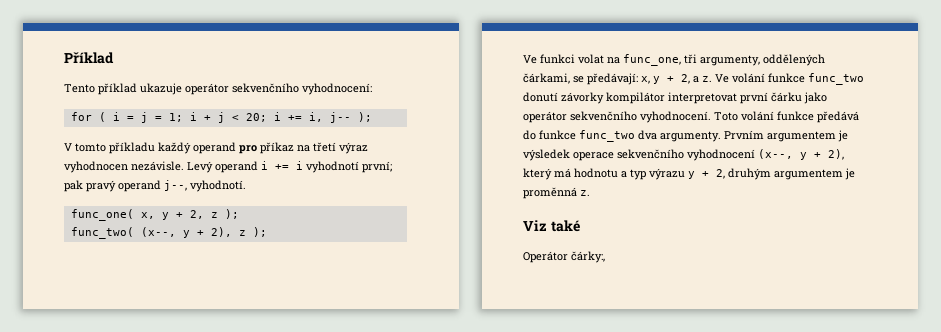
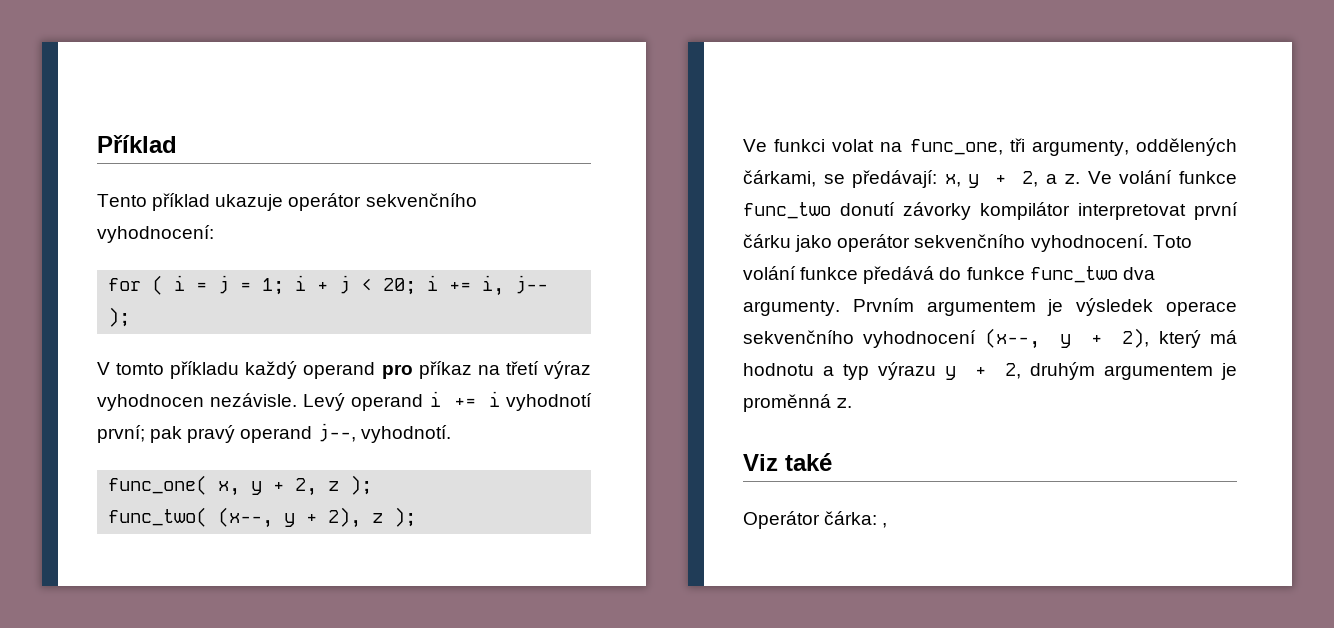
[571,251,605,263] čárky:, -> [824,511,888,528] čárka: ,

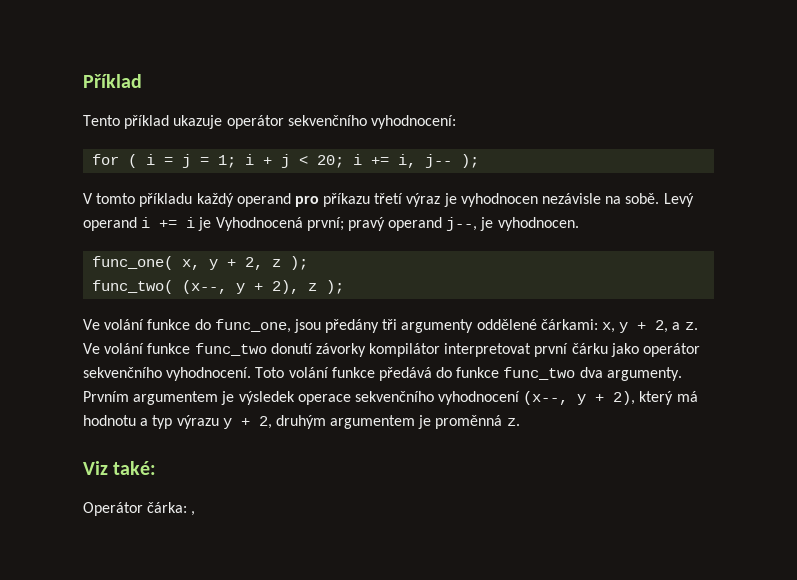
[418,361,591,379] [97,393,298,411] příkaz na třetí výraz vyhodnocen nezávisle. -> [323,193,660,207] příkazu třetí výraz je vyhodnocen nezávisle na sobě.
[506,393,592,411] [97,425,183,443] vyhodnotí první; pak -> [198,217,344,231] je Vyhodnocená první;
[360,425,451,443] vyhodnotí. -> [480,217,579,231] je vyhodnocen.
[774,138,1237,156] [743,170,938,188] funkci volat na func_one, tři argumenty, oddělených čárkami, se předávají: -> [104,319,598,333] volání funkce do func_one, jsou předány tři argumenty oddělené čárkami:
[785,453,832,471] také -> [113,461,157,475] také:

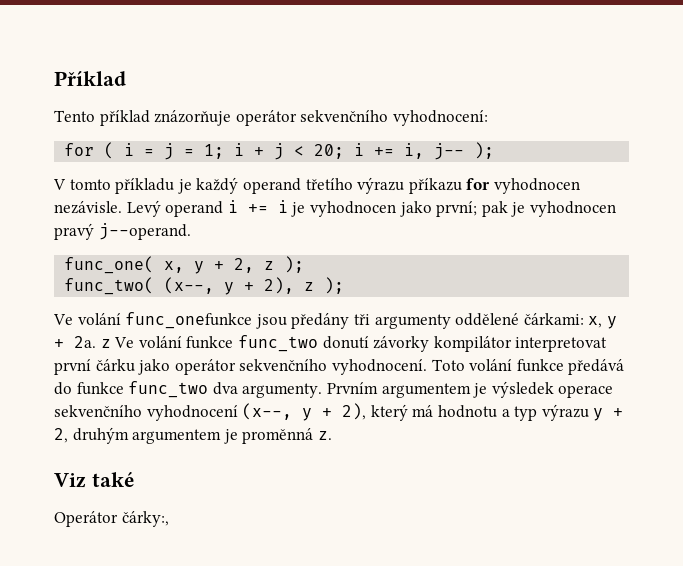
[173,115,223,129] ukazuje -> [154,110,232,126] znázorňuje
(193, 200) none -> [177,179,192,194] je
[294,193,660,207] pro příkazu třetí výraz je vyhodnocen nezávisle na sobě. -> [305,177,580,194] [54,201,122,214] třetího výrazu příkazu for vyhodnocen nezávisle.
[215,217,579,231] Vyhodnocená první; pravý operand j--, je vyhodnocen. -> [309,201,616,217] [54,223,191,240] vyhodnocen jako první; pak je vyhodnocen pravý j--operand.
[147,319,291,333] funkce do func_one, -> [125,312,253,329] func_onefunkce
[655,320,698,333] 2, a z. -> [74,336,111,348] 2a. z
[113,461,157,475] také: -> [91,472,135,487] také
[147,502,196,516] čárka: , -> [121,511,169,527] čárky:,

